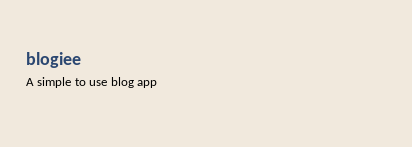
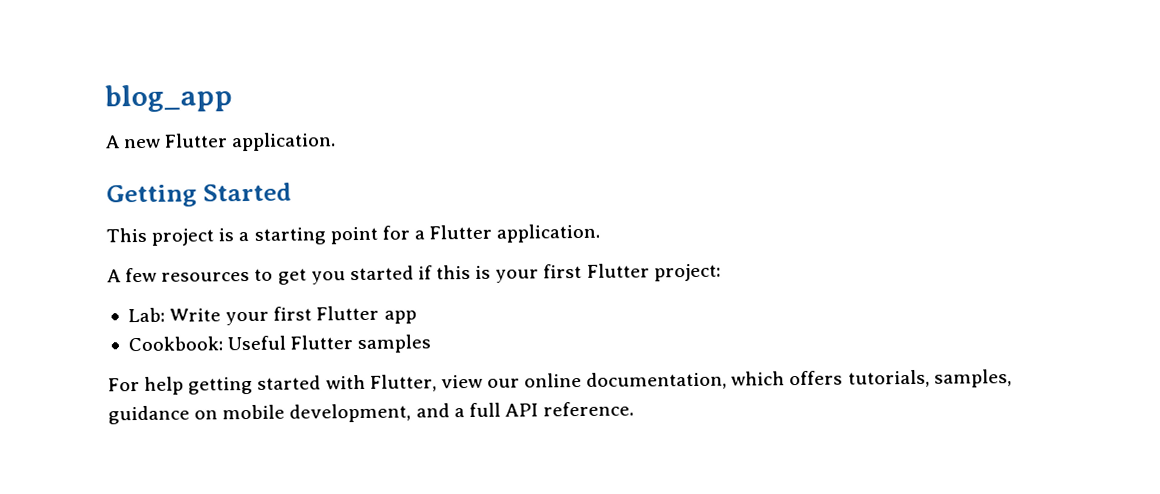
[26,52,81,68] [26,77,157,88] blogiee // A simple to use blog app -> [105,84,233,113] [105,132,337,152] [106,182,292,208] [106,223,601,246] [107,263,721,285] [127,305,417,326] [127,334,432,354] [108,369,1012,395] [108,401,635,425] blog_app // A new Flutter application. // Getting Started // This project is a starting point for a Flutter application. // A few resources to get you started if this is your first Flutter project: // Lab: Write your first Flutter app // Cookbook: Useful Flutter samples // For help getting started with Flutter, view our online documentation, which offers tutorials, samples, guidance on mobile development, and a full API reference.

